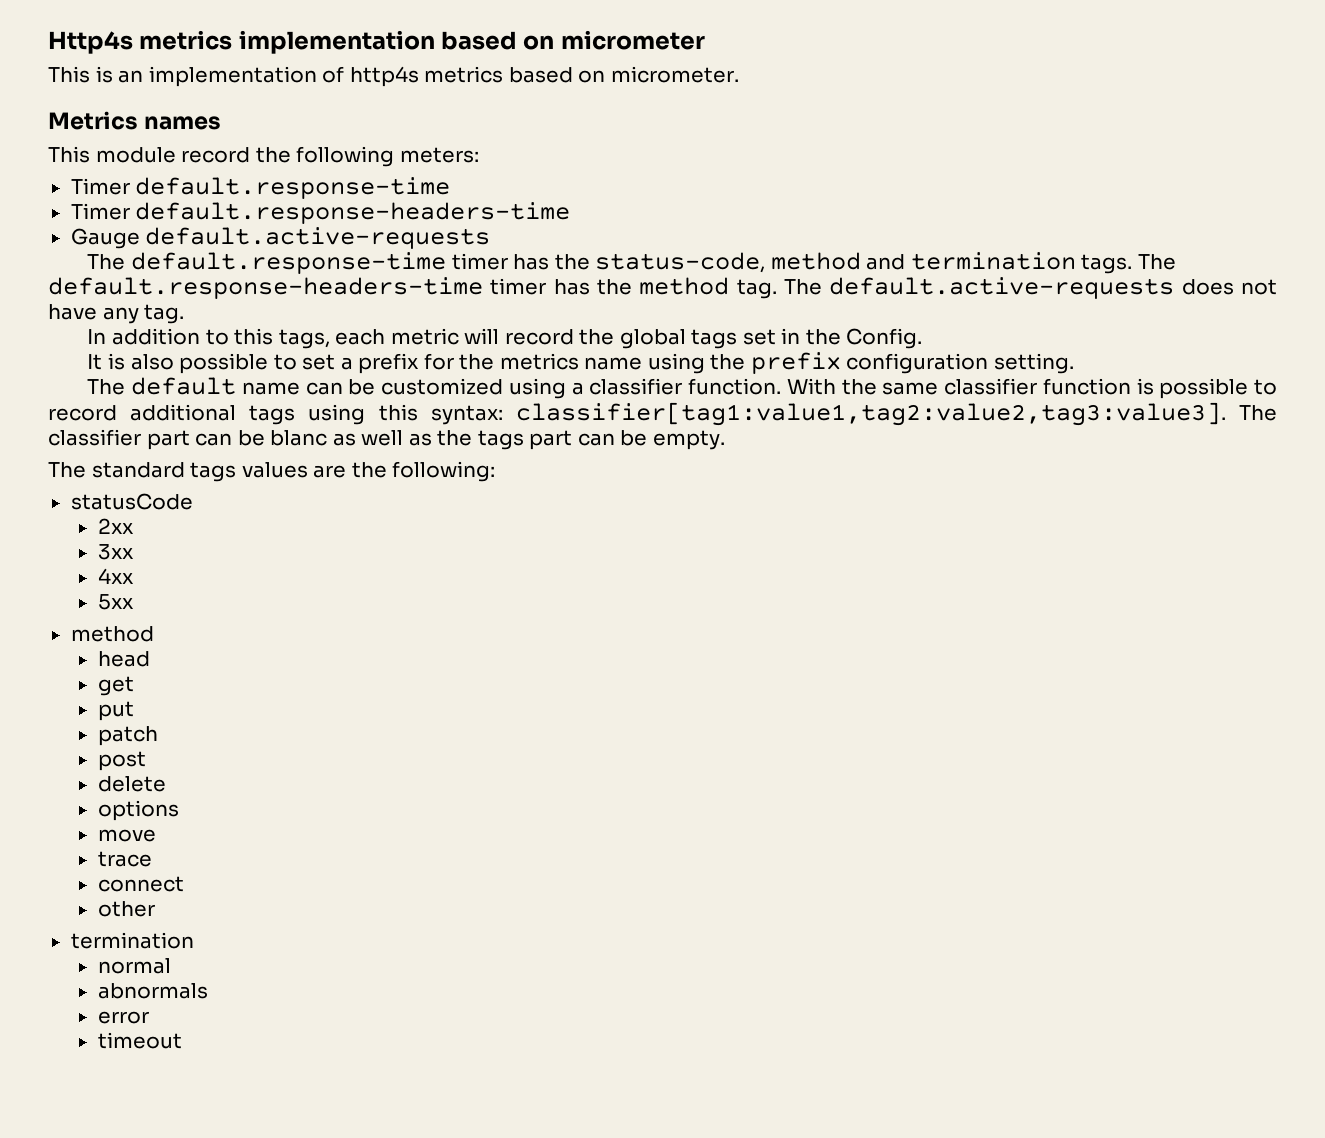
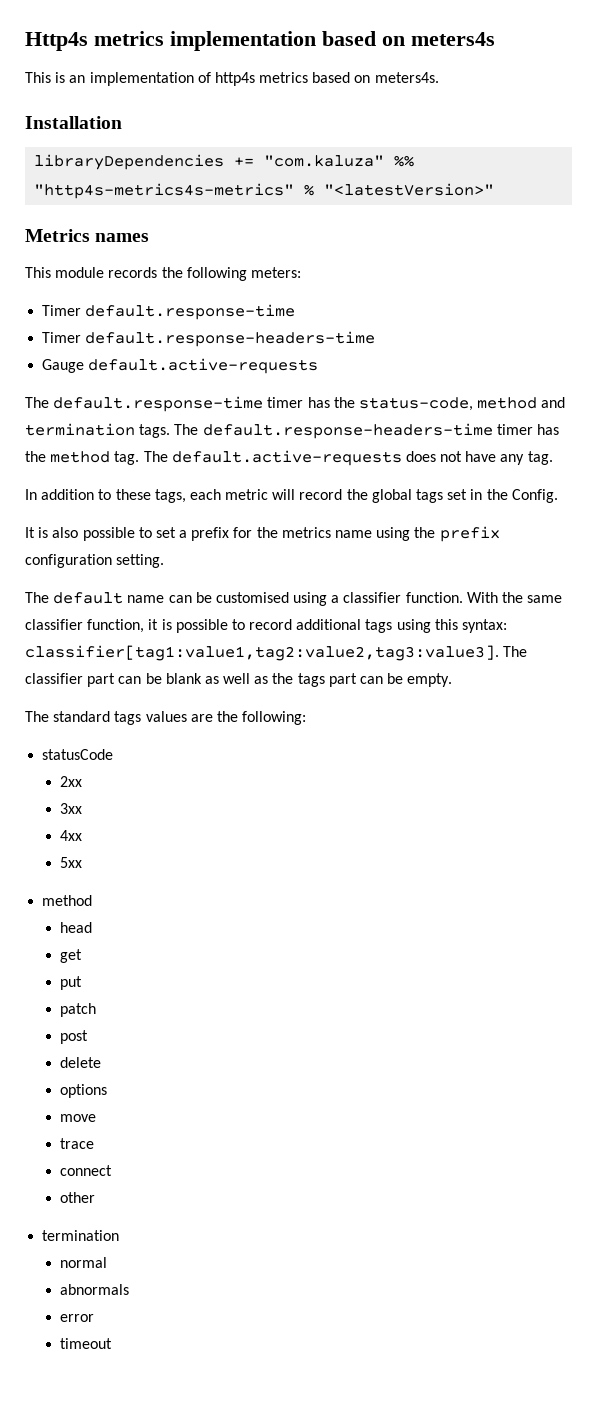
[560,30,705,50] micrometer -> [411,32,495,46] meters4s
[610,66,739,83] micrometer. -> [374,72,439,83] [25,116,122,129] [34,154,415,170] [34,183,495,199] meters4s. // Installation // libraryDependencies += "com.kaluza" %% "http4s-metrics4s-metrics" % "<latestVersion>"
[181,147,251,163] record -> [108,267,158,278] records
[234,328,274,345] this -> [115,489,151,500] these
[381,378,504,395] customized -> [215,592,289,603] customised
[1042,378,1131,395] function -> [87,619,159,633] function, it
[270,430,328,446] blanc -> [165,673,202,684] blank

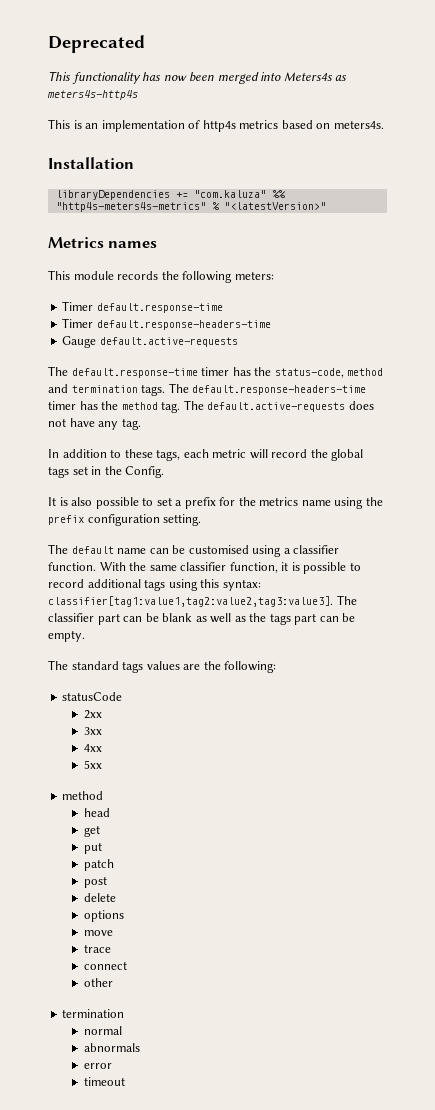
[25,31,495,51] Http4s metrics implementation based on meters4s -> [48,35,145,53] [48,71,348,84] [47,90,138,100] Deprecated // This functionality has now been merged into Meters4s as meters4s-http4s
[34,183,295,199] "http4s-metrics4s-metrics" -> [55,202,206,212] "http4s-meters4s-metrics"

